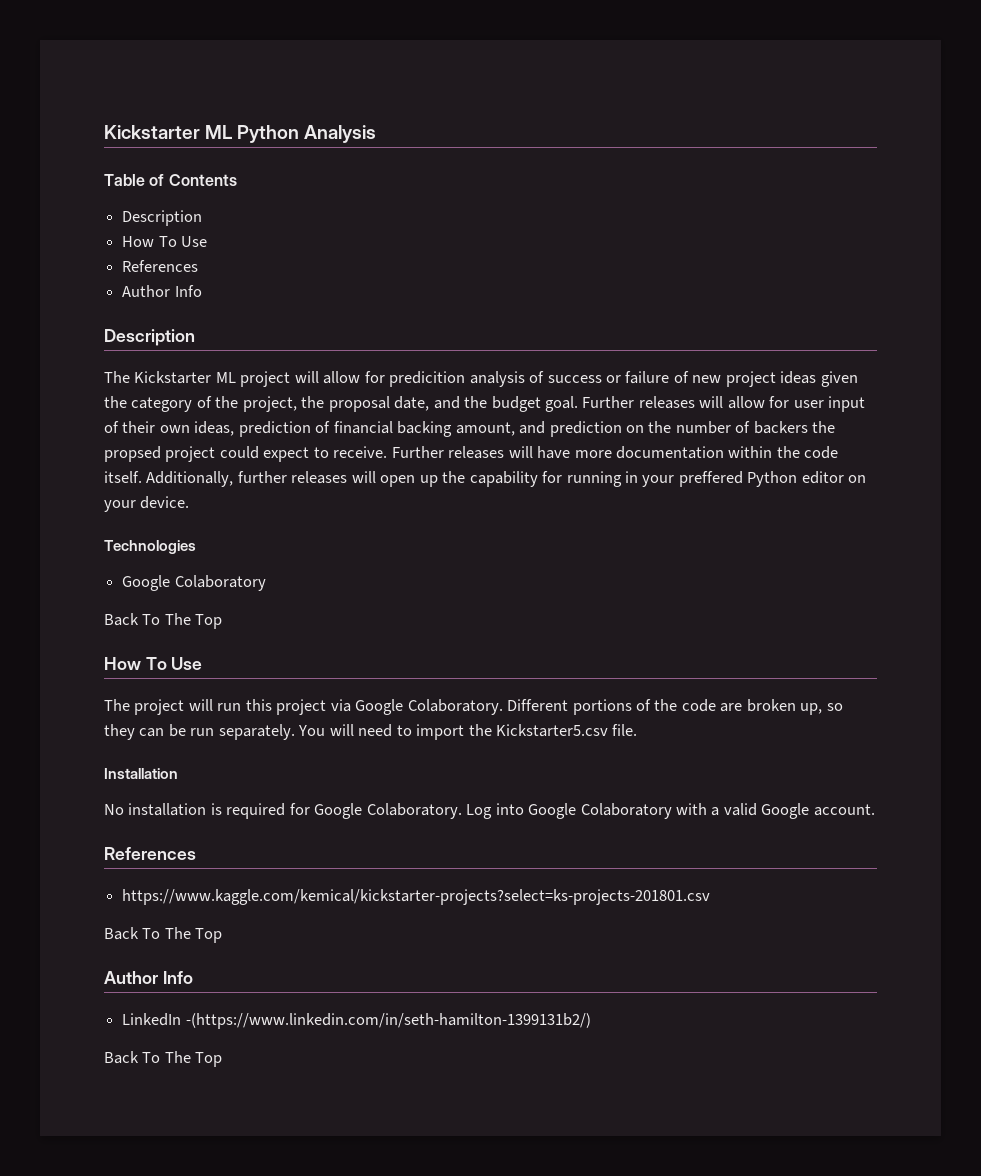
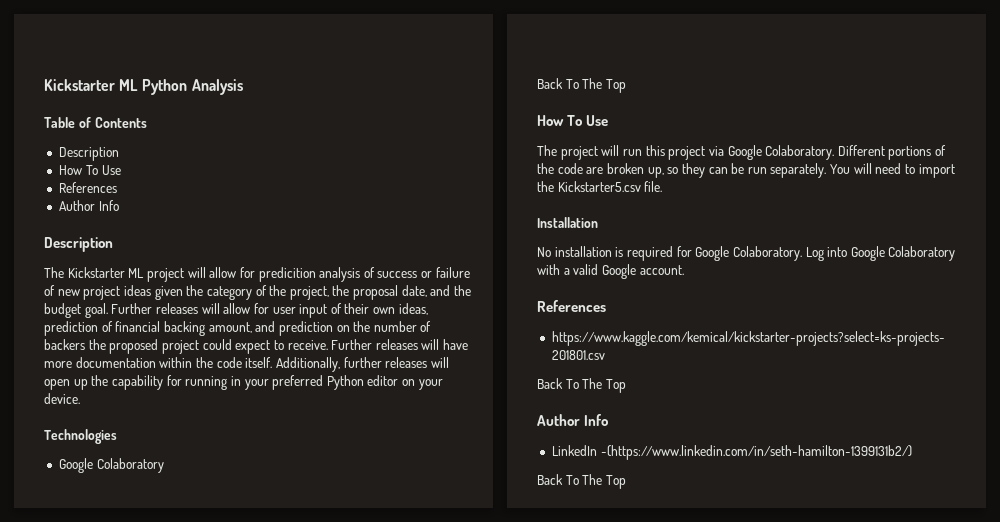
[104,446,161,462] propsed -> [109,339,159,354] proposed
[678,471,743,487] preffered -> [272,375,324,390] preferred

